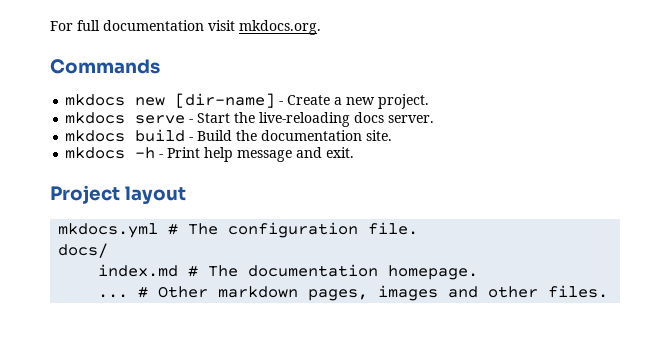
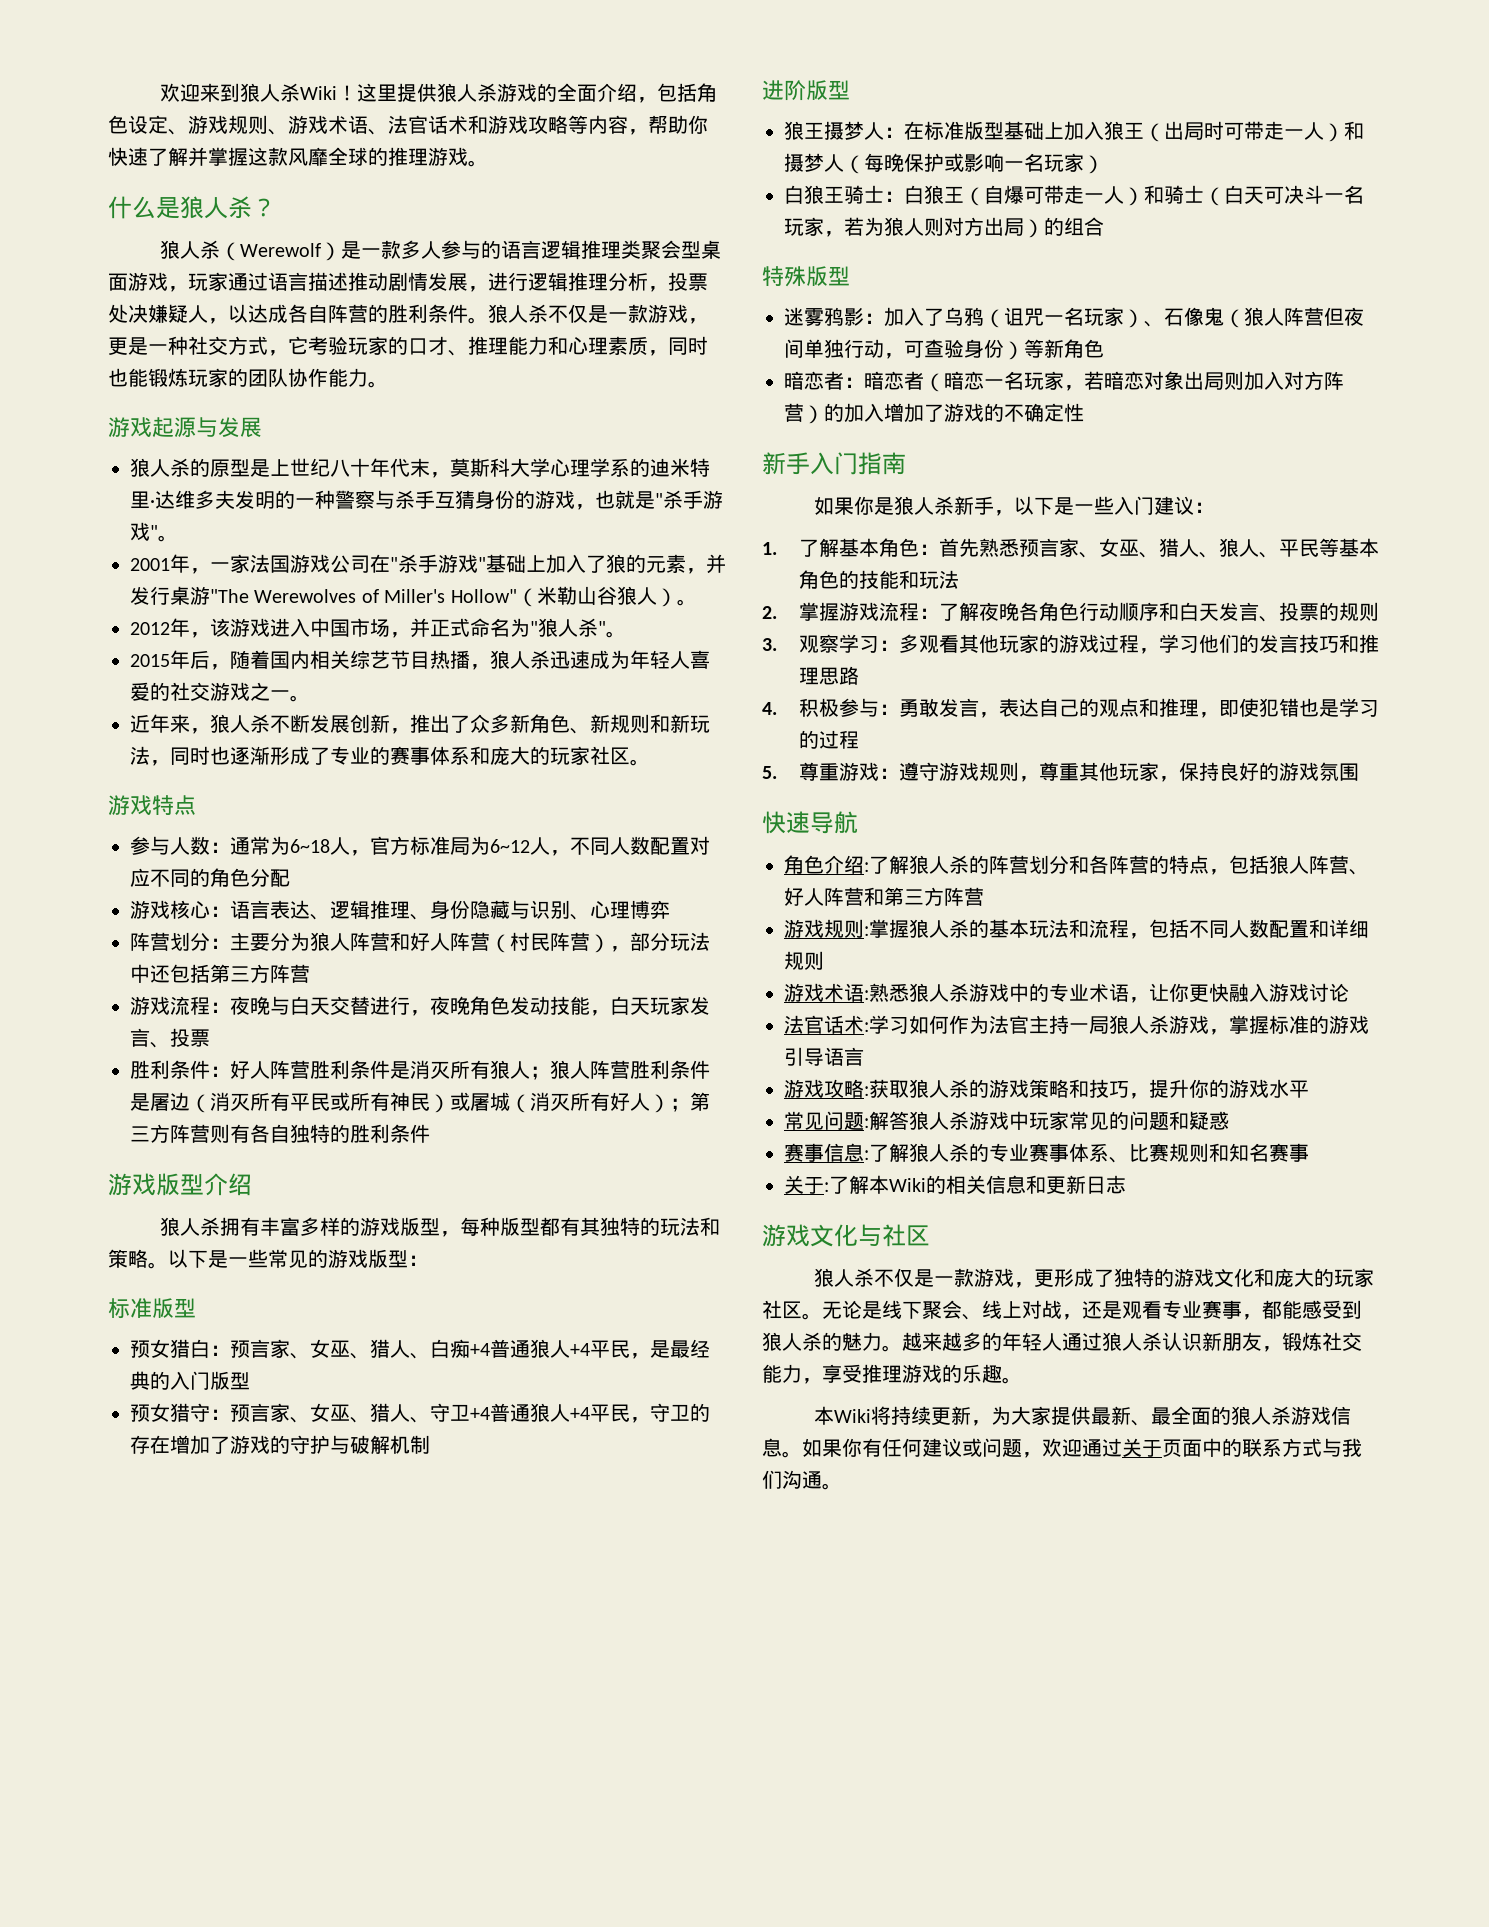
[50,20,321,35] [50,59,160,74] [65,93,430,109] [65,112,435,127] [65,129,393,142] [65,147,355,162] [50,185,186,205] [58,222,419,238] [58,243,109,258] [98,264,479,280] [98,285,609,301] For full documentation visit mkdocs.org. // Commands // mkdocs new [dir-name] - Create a new project. // mkdocs serve - Start the live-reloading docs server. // mkdocs build - Build the documentation site. // mkdocs -h - Print help message and exit. // Project layout // mkdocs.yml # The configuration file. // docs/ // index.md # The documentation homepage. // ... # Other markdown pages, images and other files. -> [159,83,717,103] [108,115,708,135] [108,147,488,167] [108,196,276,219] [159,240,721,261] [108,272,708,292] [108,304,708,324] [108,336,708,356] [108,368,388,388] [108,417,262,438] [130,458,710,478] [130,490,723,510] [130,522,178,542] [130,554,726,574] [130,586,697,607] [130,618,626,638] [130,650,710,670] [130,682,310,702] [130,714,710,734] [130,746,650,766] [108,795,196,816] [130,836,710,856] [130,868,290,887] [130,900,670,920] [130,932,710,953] [130,964,310,983] [130,996,710,1016] [130,1028,210,1048] [130,1060,710,1080] [130,1092,710,1113] [130,1124,430,1143] [108,1173,252,1196] [159,1217,720,1237] [108,1249,428,1269] [108,1298,196,1319] [130,1339,710,1359] [130,1371,250,1390] [130,1403,710,1423] [130,1435,430,1455] [762,80,850,101] [784,121,1364,142] [784,153,1104,174] [784,185,1364,206] [784,217,1104,238] [762,266,850,287] [784,307,1364,328] [784,339,1104,360] [784,371,1344,392] [784,403,1084,424] [762,452,906,475] [813,496,1214,516] [762,538,1380,558] [799,570,960,589] [762,602,1380,622] [762,634,1380,654] [799,666,860,685] [762,698,1380,718] [799,730,860,749] [762,762,1360,782] [762,811,858,834] [784,855,1369,875] [784,887,984,906] [784,919,1369,939] [784,951,824,970] [784,983,1349,1003] [784,1015,1369,1035] [784,1047,864,1066] [784,1079,1309,1099] [784,1111,1229,1130] [784,1143,1309,1163] [784,1175,1126,1194] [762,1224,930,1247] [813,1268,1374,1288] [762,1300,1362,1320] [762,1332,1362,1352] [762,1364,1022,1384] [813,1406,1351,1426] [762,1438,1362,1458] [762,1470,842,1490] 欢迎来到狼人杀Wiki！这里提供狼人杀游戏的全面介绍，包括角色设定、游戏规则、游戏术语、法官话术和游戏攻略等内容，帮助你快速了解并掌握这款风靡全球的推理游戏。 // 什么是狼人杀？ // 狼人杀（Werewolf）是一款多人参与的语言逻辑推理类聚会型桌面游戏，玩家通过语言描述推动剧情发展，进行逻辑推理分析，投票处决嫌疑人，以达成各自阵营的胜利条件。狼人杀不仅是一款游戏，更是一种社交方式，它考验玩家的口才、推理能力和心理素质，同时也能锻炼玩家的团队协作能力。 // 游戏起源与发展 // 狼人杀的原型是上世纪八十年代末，莫斯科大学心理学系的迪米特里·达维多夫发明的一种警察与杀手互猜身份的游戏，也就是"杀手游戏"。 // 2001年，一家法国游戏公司在"杀手游戏"基础上加入了狼的元素，并发行桌游"The Werewolves of Miller's Hollow"（米勒山谷狼人）。 // 2012年，该游戏进入中国市场，并正式命名为"狼人杀"。 // 2015年后，随着国内相关综艺节目热播，狼人杀迅速成为年轻人喜爱的社交游戏之一。 // 近年来，狼人杀不断发展创新，推出了众多新角色、新规则和新玩法，同时也逐渐形成了专业的赛事体系和庞大的玩家社区。 // 游戏特点 // 参与人数：通常为6~18人，官方标准局为6~12人，不同人数配置对应不同的角色分配 // 游戏核心：语言表达、逻辑推理、身份隐藏与识别、心理博弈 // 阵营划分：主要分为狼人阵营和好人阵营（村民阵营），部分玩法中还包括第三方阵营 // 游戏流程：夜晚与白天交替进行，夜晚角色发动技能，白天玩家发言、投票 // 胜利条件：好人阵营胜利条件是消灭所有狼人；狼人阵营胜利条件是屠边（消灭所有平民或所有神民）或屠城（消灭所有好人）；第三方阵营则有各自独特的胜利条件 // 游戏版型介绍 // 狼人杀拥有丰富多样的游戏版型，每种版型都有其独特的玩法和策略。以下是一些常见的游戏版型： // 标准版型 // 预女猎白：预言家、女巫、猎人、白痴+4普通狼人+4平民，是最经典的入门版型 // 预女猎守：预言家、女巫、猎人、守卫+4普通狼人+4平民，守卫的存在增加了游戏的守护与破解机制 // 进阶版型 // 狼王摄梦人：在标准版型基础上加入狼王（出局时可带走一人）和摄梦人（每晚保护或影响一名玩家） // 白狼王骑士：白狼王（自爆可带走一人）和骑士（白天可决斗一名玩家，若为狼人则对方出局）的组合 // 特殊版型 // 迷雾鸦影：加入了乌鸦（诅咒一名玩家）、石像鬼（狼人阵营但夜间单独行动，可查验身份）等新角色 // 暗恋者：暗恋者（暗恋一名玩家，若暗恋对象出局则加入对方阵营）的加入增加了游戏的不确定性 // 新手入门指南 // 如果你是狼人杀新手，以下是一些入门建议： // 1.了解基本角色：首先熟悉预言家、女巫、猎人、狼人、平民等基本角色的技能和玩法 // 2.掌握游戏流程：了解夜晚各角色行动顺序和白天发言、投票的规则 // 3.观察学习：多观看其他玩家的游戏过程，学习他们的发言技巧和推理思路 // 4.积极参与：勇敢发言，表达自己的观点和推理，即使犯错也是学习的过程 // 5.尊重游戏：遵守游戏规则，尊重其他玩家，保持良好的游戏氛围 // 快速导航 // 角色介绍:了解狼人杀的阵营划分和各阵营的特点，包括狼人阵营、好人阵营和第三方阵营 // 游戏规则:掌握狼人杀的基本玩法和流程，包括不同人数配置和详细规则 // 游戏术语:熟悉狼人杀游戏中的专业术语，让你更快融入游戏讨论 // 法官话术:学习如何作为法官主持一局狼人杀游戏，掌握标准的游戏引导语言 // 游戏攻略:获取狼人杀的游戏策略和技巧，提升你的游戏水平 // 常见问题:解答狼人杀游戏中玩家常见的问题和疑惑 // 赛事信息:了解狼人杀的专业赛事体系、比赛规则和知名赛事 // 关于:了解本Wiki的相关信息和更新日志 // 游戏文化与社区 // 狼人杀不仅是一款游戏，更形成了独特的游戏文化和庞大的玩家社区。无论是线下聚会、线上对战，还是观看专业赛事，都能感受到狼人杀的魅力。越来越多的年轻人通过狼人杀认识新朋友，锻炼社交能力，享受推理游戏的乐趣。 // 本Wiki将持续更新，为大家提供最新、最全面的狼人杀游戏信息。如果你有任何建议或问题，欢迎通过关于页面中的联系方式与我们沟通。

